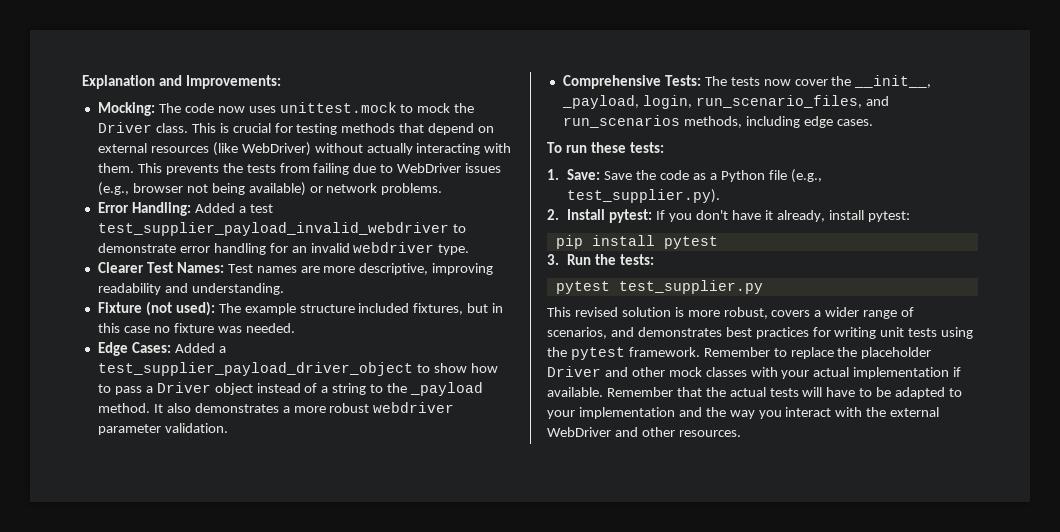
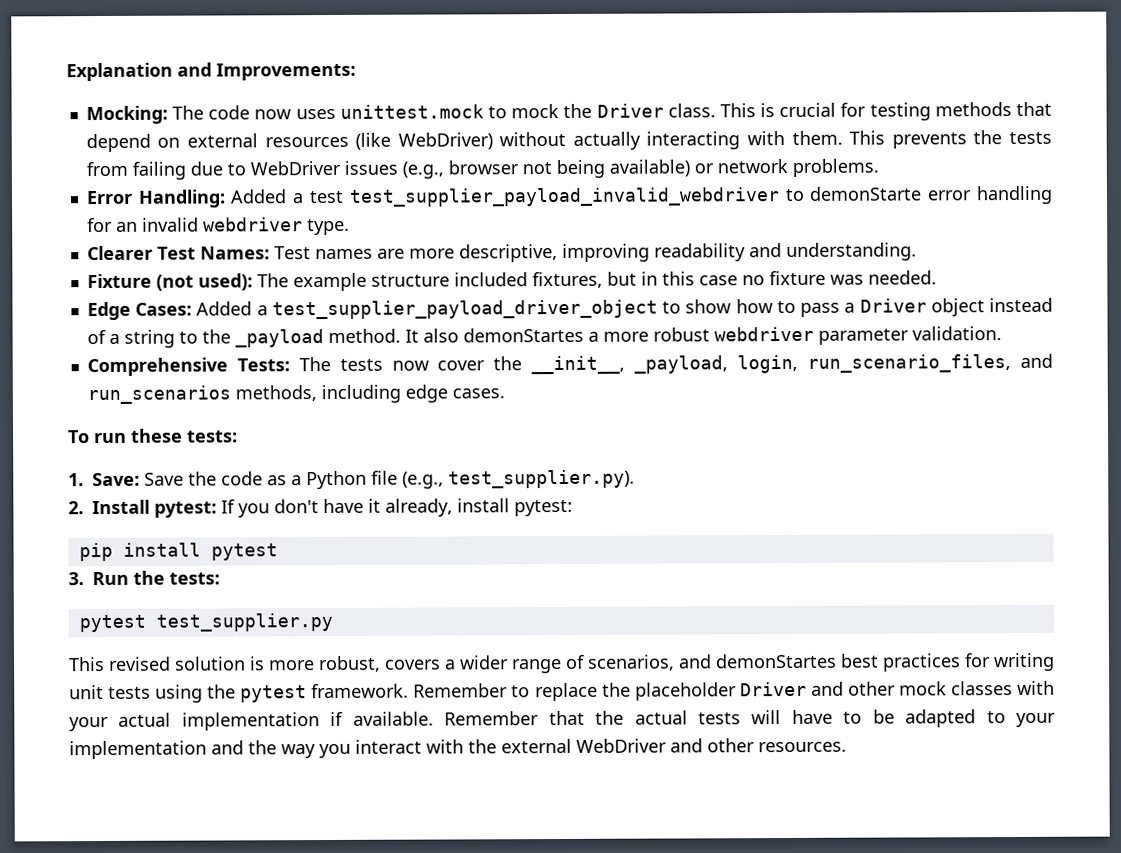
[97,243,176,253] demonstrate -> [809,186,923,201] demonStarte
[194,403,279,413] demonstrates -> [462,327,584,343] demonStartes
[637,327,722,337] demonstrates -> [715,653,837,669] demonStartes

